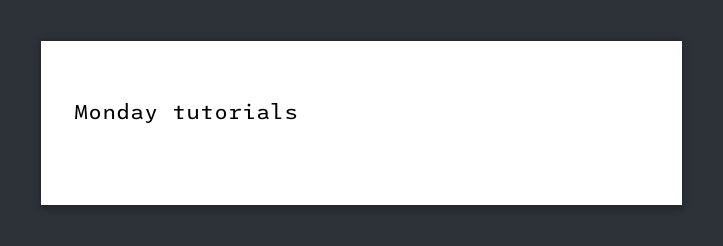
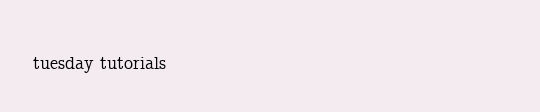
[74,103,158,123] Monday -> [33,57,94,73] tuesday

